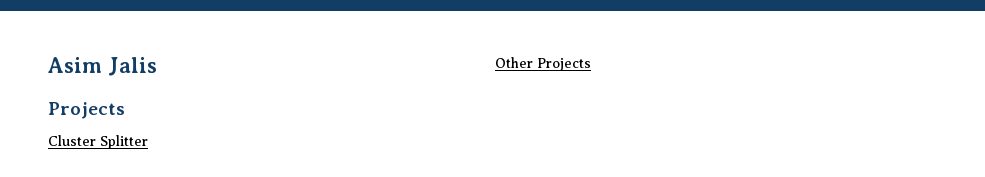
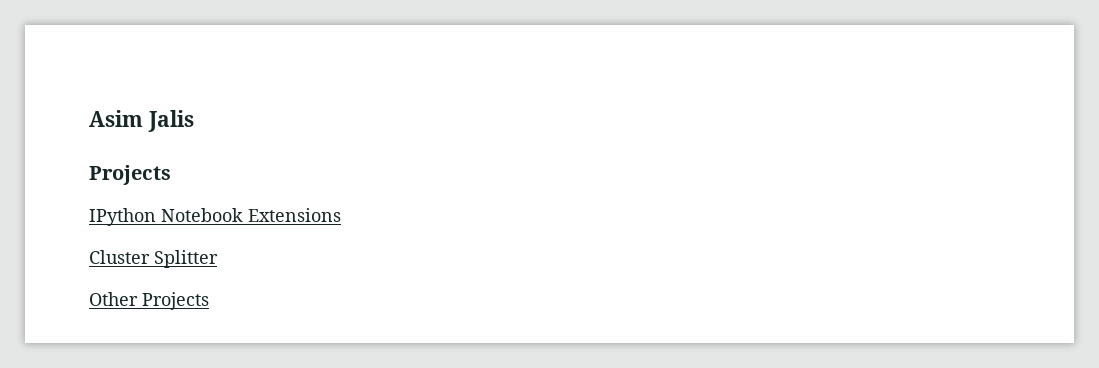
(125, 110) none -> [89,208,341,226] // IPython Notebook Extensions

